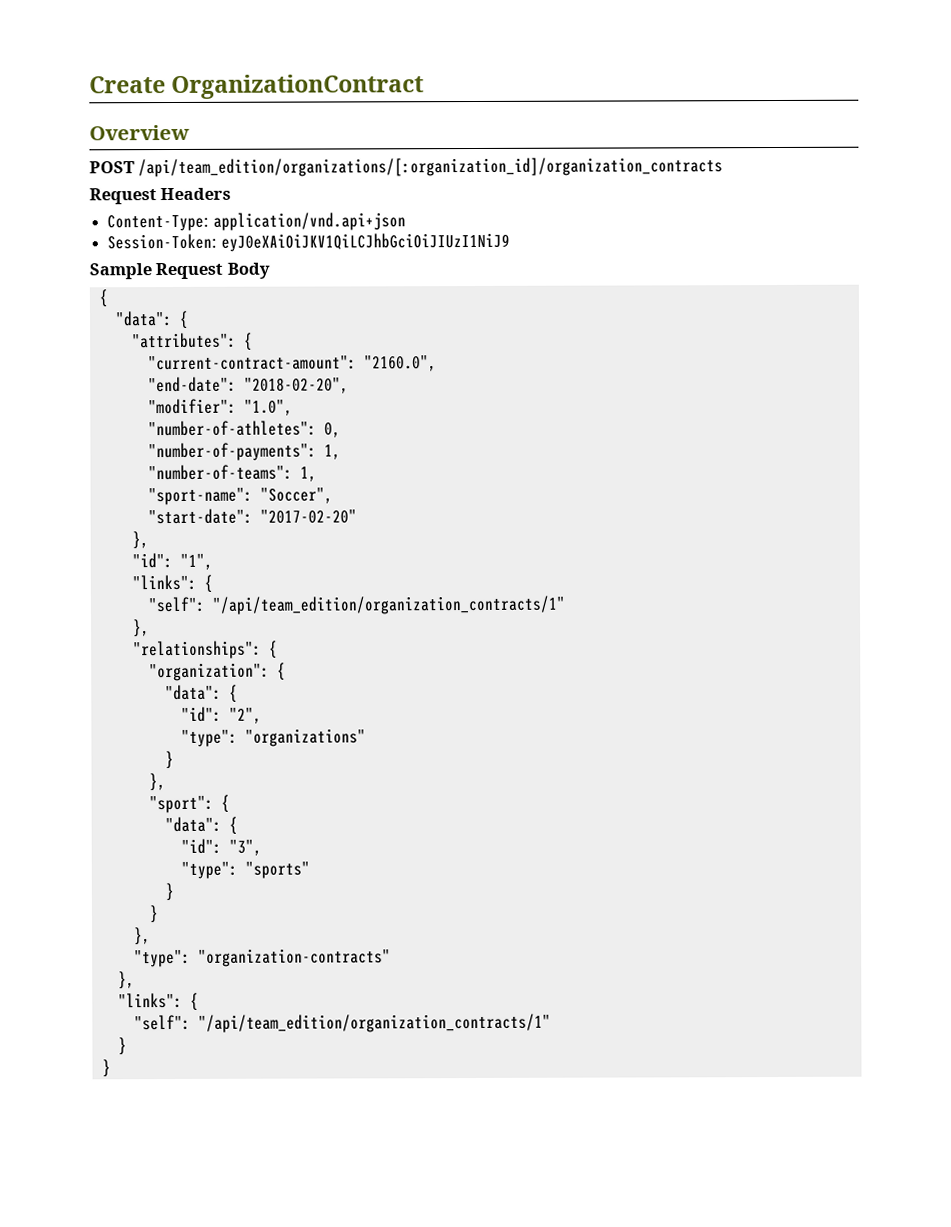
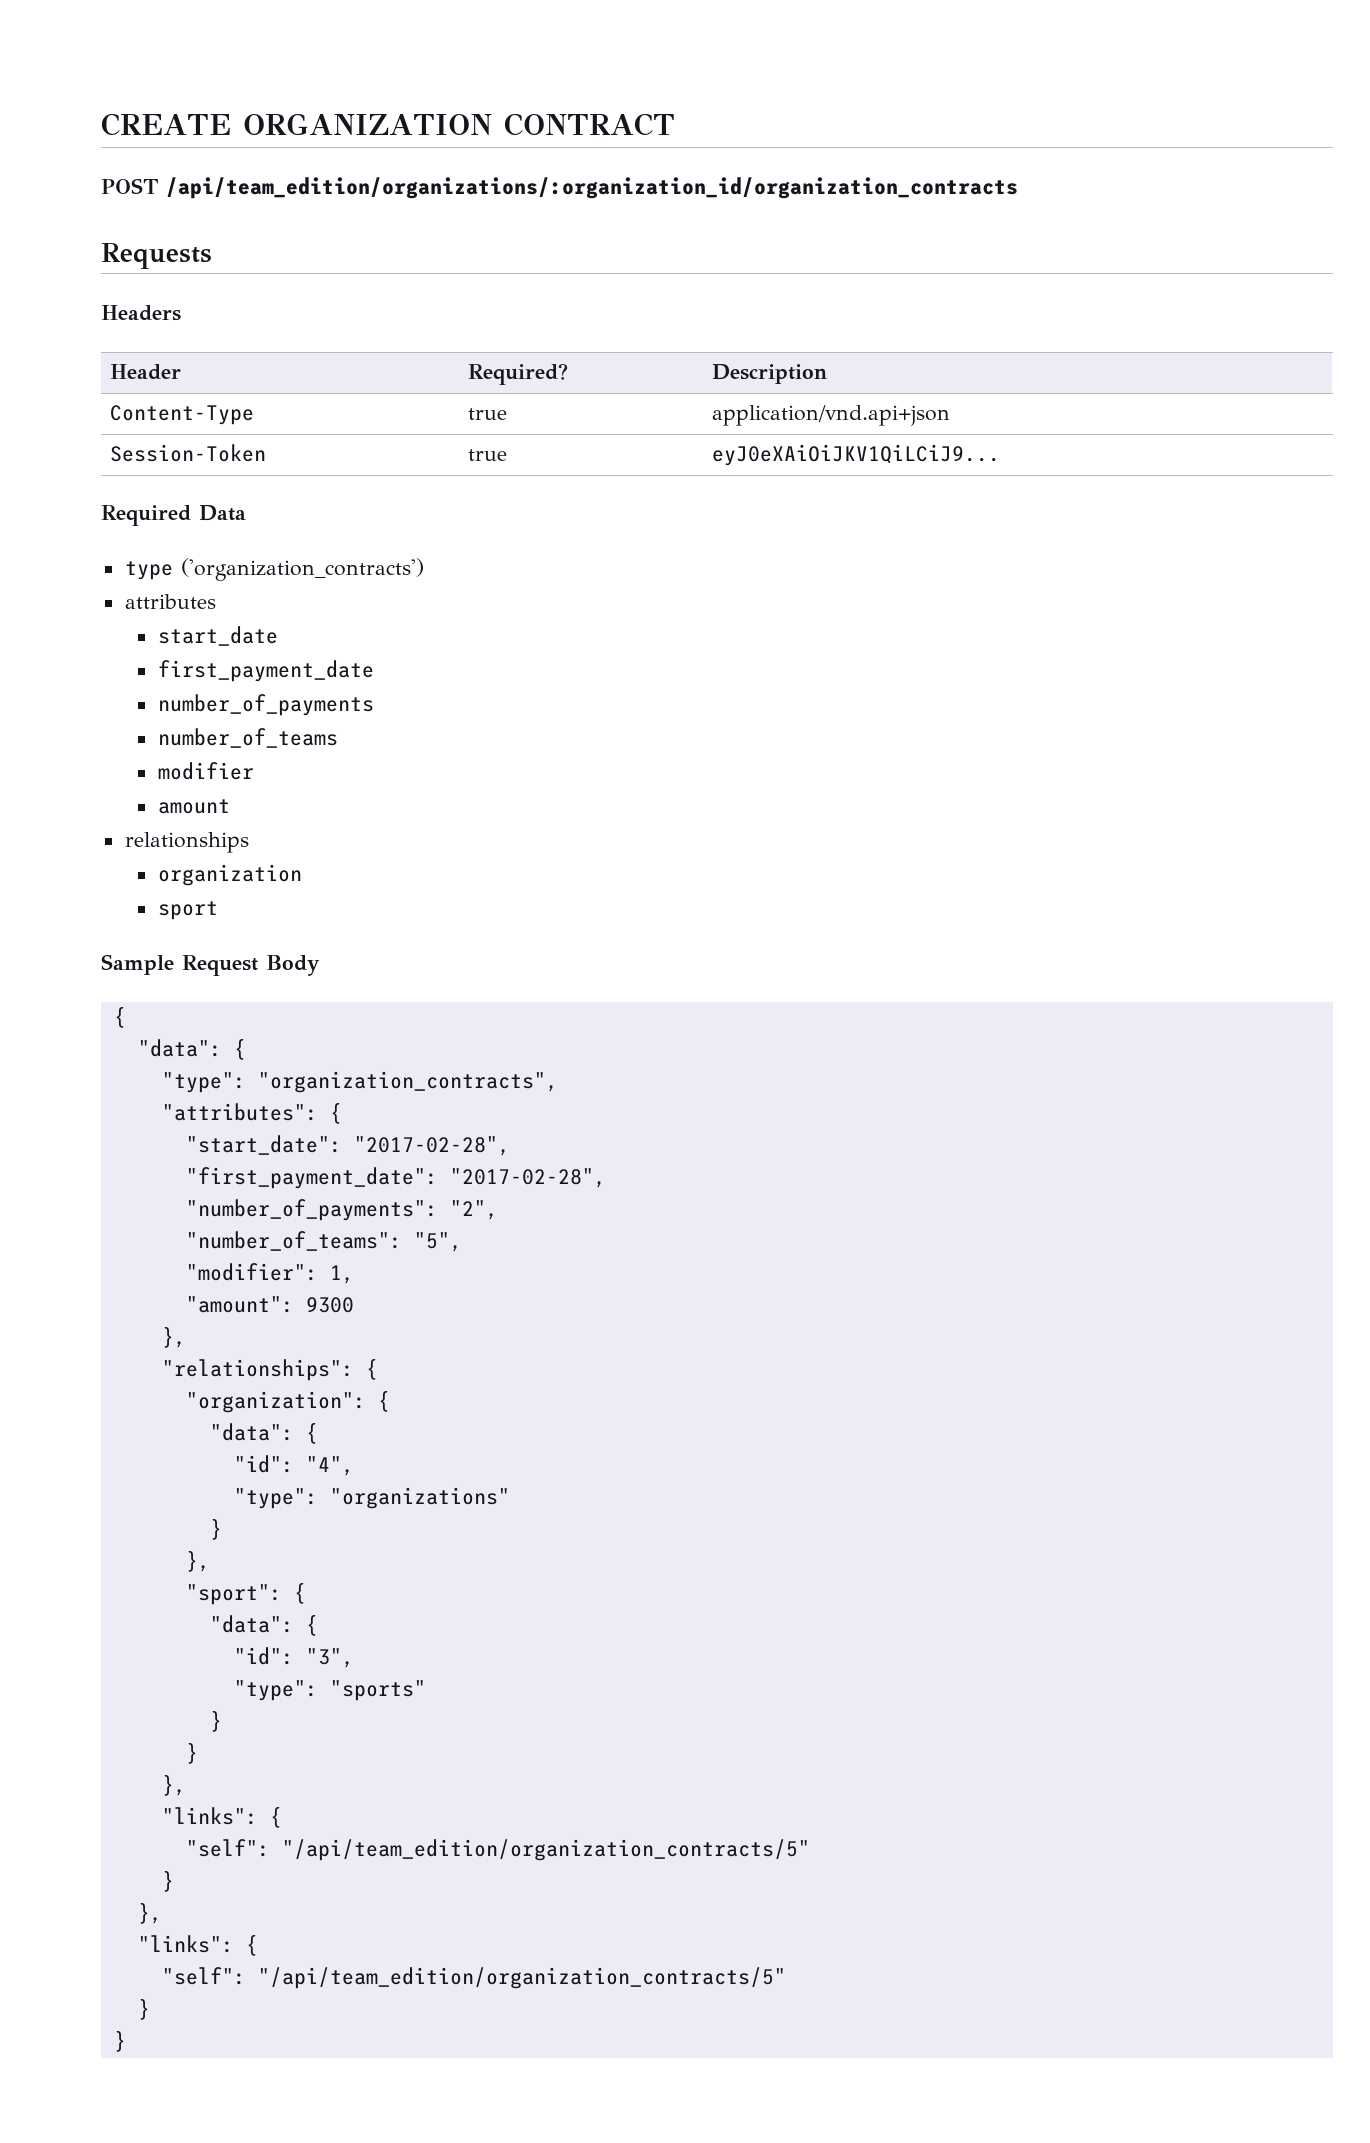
[89,74,425,100] [89,124,190,141] Create OrganizationContract // Overview -> [101,113,675,136] CREATE ORGANIZATION CONTRACT
[138,157,724,178] [89,188,157,205] /api/team_edition/organizations/[:organization_id]/organization_contracts // Request -> [166,177,1018,199] [101,243,212,269] /api/team_edition/organizations/:organization_id/organization_contracts // Requests //
[107,212,406,232] [107,232,510,252] // Content-Type: application/vnd.api+json // Session-Token: eyJ0eXAiOiJKV1QiLCJhbGciOiJIUzI1NiJ9 -> [110,364,182,380] [468,363,569,385] [712,364,828,384] [110,405,255,425] [468,408,508,420] [712,405,951,426] [110,444,267,462] [468,449,508,461] [712,444,1001,466] [101,505,246,526] [124,558,424,581] [124,594,216,609] [157,626,278,646] [157,660,374,682] [157,694,374,716] [157,728,338,748] [157,762,254,780] [157,799,230,814] [124,832,249,853] [157,864,302,886] [157,901,218,920] // Header | Required? | Description // Content-Type | true | application/vnd.api+json // Session-Token | true | eyJ0eXAiOiJKV1QiLCiJ9... // Required Data // type ('organization_contracts') // attributes // start_date // first_payment_date // number_of_payments // number_of_teams // modifier // amount // relationships // organization // sport
(189, 319) none -> [161,1071,558,1093] // "type": "organization_contracts",
[147,355,437,372] [147,376,349,394] [147,398,293,416] [147,420,341,438] [147,442,341,462] [147,464,317,482] [147,487,333,506] [147,508,357,525] [131,531,149,550] [131,553,213,570] [131,574,213,593] [147,595,566,615] "current-contract-amount": "2160.0", // "end-date": "2018-02-20", // "modifier": "1.0", // "number-of-athletes": 0, // "number-of-payments": 1, // "number-of-teams": 1, // "sport-name": "Soccer", // "start-date": "2017-02-20" // }, // "id": "1", // "links": { // "self": "/api/team_edition/organization_contracts/1" -> [185,1135,510,1156] [185,1167,606,1189] [185,1199,498,1221] [185,1231,462,1252] [185,1263,354,1284] [185,1296,354,1313] "start_date": "2017-02-28", // "first_payment_date": "2017-02-28", // "number_of_payments": "2", // "number_of_teams": "5", // "modifier": 1, // "amount": 9300
[228,707,262,724] "2", -> [305,1456,354,1476] "4",
[133,948,391,968] [117,971,135,990] [117,992,199,1011] [133,1013,551,1033] "type": "organization-contracts" // }, // "links": { // "self": "/api/team_edition/organization_contracts/1" -> [161,1806,282,1828] [185,1839,810,1861] [161,1870,174,1892] [137,1902,162,1924] [137,1934,258,1956] [161,1967,786,1989] "links": { // "self": "/api/team_edition/organization_contracts/5" // } // }, // "links": { // "self": "/api/team_edition/organization_contracts/5"

